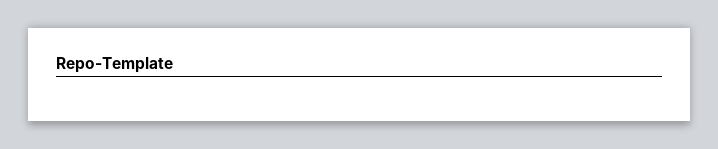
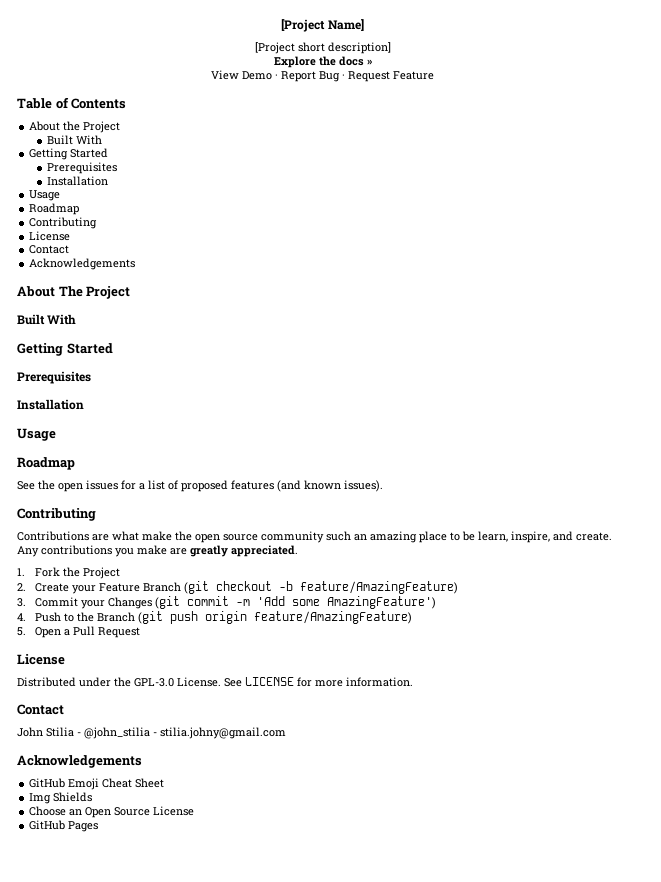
[56,57,173,73] Repo-Template -> [281,19,364,32] [254,42,391,54] [273,56,373,68] [211,70,434,82] [17,97,127,109] [29,121,121,133] [47,135,103,145] [29,148,109,160] [47,162,118,174] [47,176,109,186] [29,190,61,201] [29,203,80,215] [29,217,98,229] [29,231,71,241] [29,245,70,254] [29,258,136,270] [17,286,131,299] [17,314,77,325] [17,343,113,356] [17,371,91,384] [17,399,84,410] [17,428,56,441] [17,457,75,470] [17,480,383,492] [17,508,96,521] [17,531,612,543] [17,545,298,557] [17,567,121,579] [17,581,459,594] [17,596,437,609] [17,611,413,624] [17,626,141,638] [17,654,65,665] [17,677,413,687] [17,704,64,715] [17,727,286,739] [17,755,142,768] [29,778,165,790] [29,792,93,804] [29,806,195,818] [29,820,99,832] [Project Name] // [Project short description] // Explore the docs » // View Demo · Report Bug · Request Feature // Table of Contents // About the Project // Built With // Getting Started // Prerequisites // Installation // Usage // Roadmap // Contributing // License // Contact // Acknowledgements // About The Project // Built With // Getting Started // Prerequisites // Installation // Usage // Roadmap // See the open issues for a list of proposed features (and known issues). // Contributing // Contributions are what make the open source community such an amazing place to be learn, inspire, and create. Any contributions you make are greatly appreciated. // 1. Fork the Project // 2. Create your Feature Branch (git checkout -b feature/AmazingFeature) // 3. Commit your Changes (git commit -m 'Add some AmazingFeature') // 4. Push to the Branch (git push origin feature/AmazingFeature) // 5. Open a Pull Request // License // Distributed under the GPL-3.0 License. See LICENSE for more information. // Contact // John Stilia - @john_stilia - stilia.johny@gmail.com // Acknowledgements // GitHub Emoji Cheat Sheet // Img Shields // Choose an Open Source License // GitHub Pages

